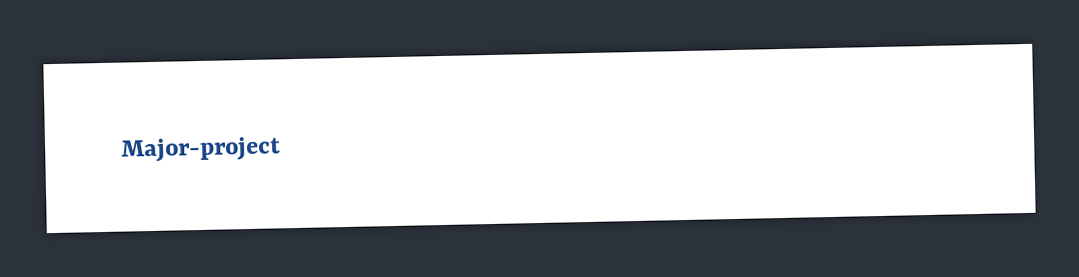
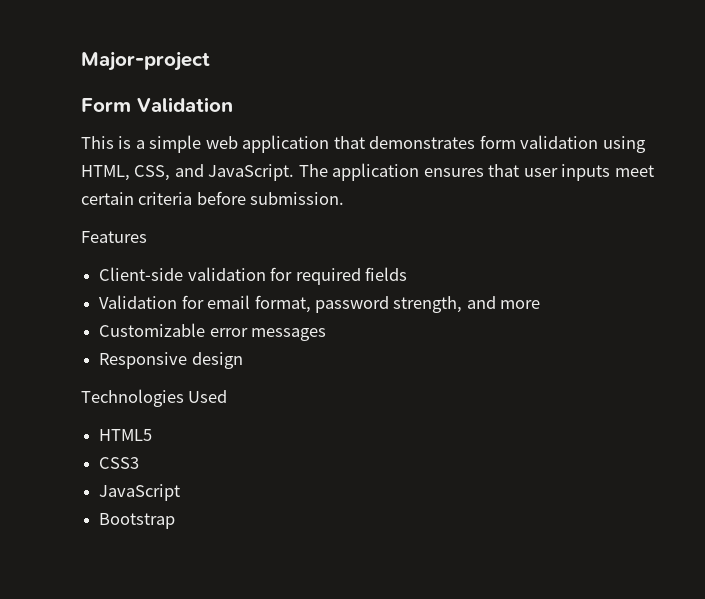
(281, 149) none -> [81,97,233,112] [81,135,646,153] [81,163,654,181] [81,191,345,205] [81,231,147,243] [99,267,407,285] [99,295,541,313] [99,323,327,341] [99,352,243,369] [81,389,228,407] [99,429,153,441] [99,457,140,469] [99,484,181,501] [99,513,176,529] // Form Validation // This is a simple web application that demonstrates form validation using HTML, CSS, and JavaScript. The application ensures that user inputs meet certain criteria before submission. // Features // Client-side validation for required fields // Validation for email format, password strength, and more // Customizable error messages // Responsive design // Technologies Used // HTML5 // CSS3 // JavaScript // Bootstrap

